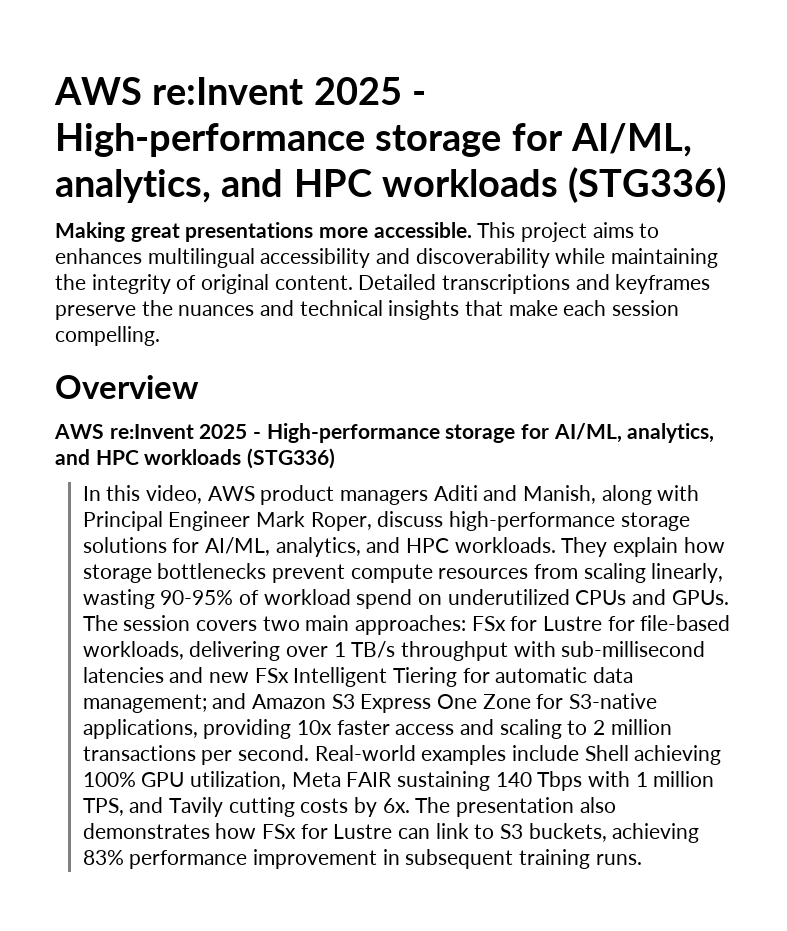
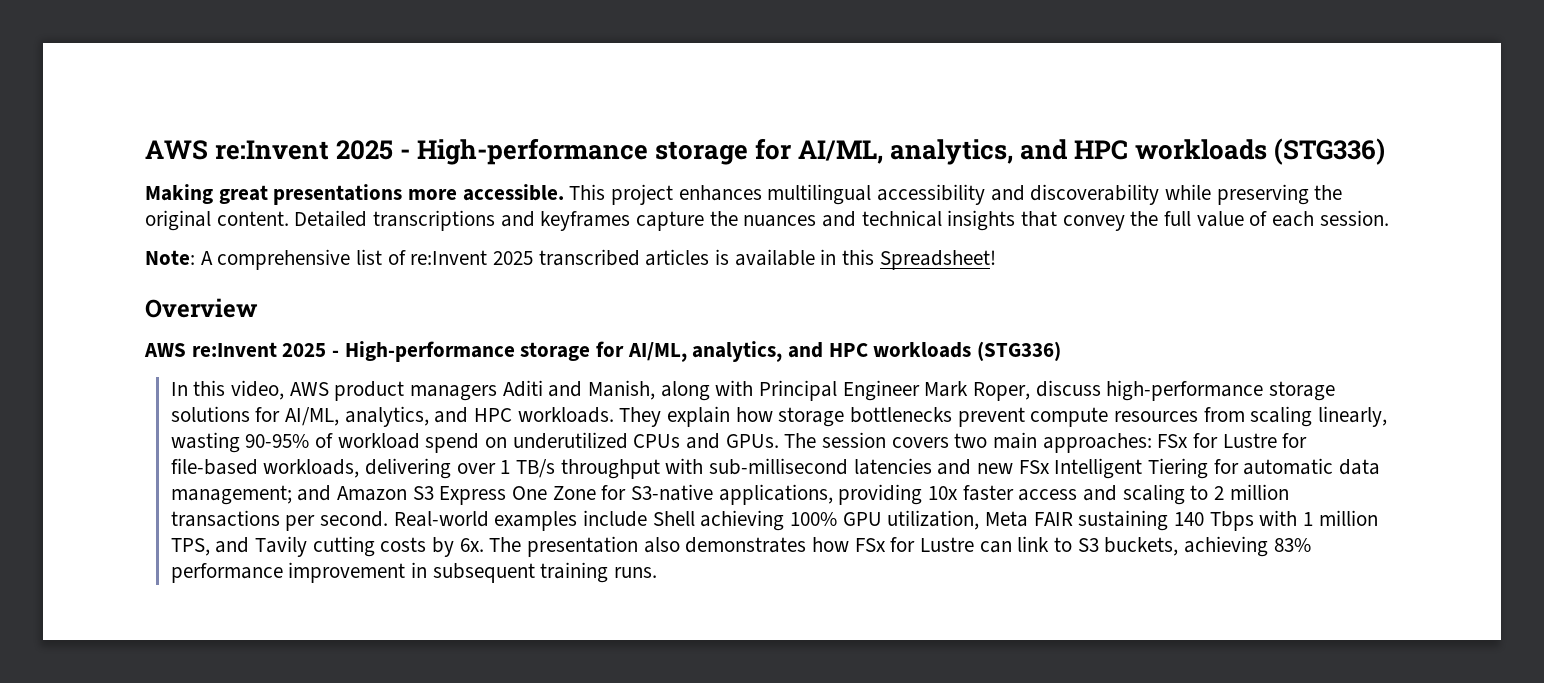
[592,222,660,238] aims to -> (674, 194) none
[611,248,719,268] [55,274,197,294] maintaining the integrity of -> [1216,184,1343,205] preserving the
[55,305,136,320] preserve -> [636,211,705,231] capture
[508,300,680,316] [55,326,160,346] make each session compelling. -> [1062,210,1389,231] [145,249,996,270] convey the full value of each session. // Note: A comprehensive list of re:Invent 2025 transcribed articles is available in this Spreadsheet!

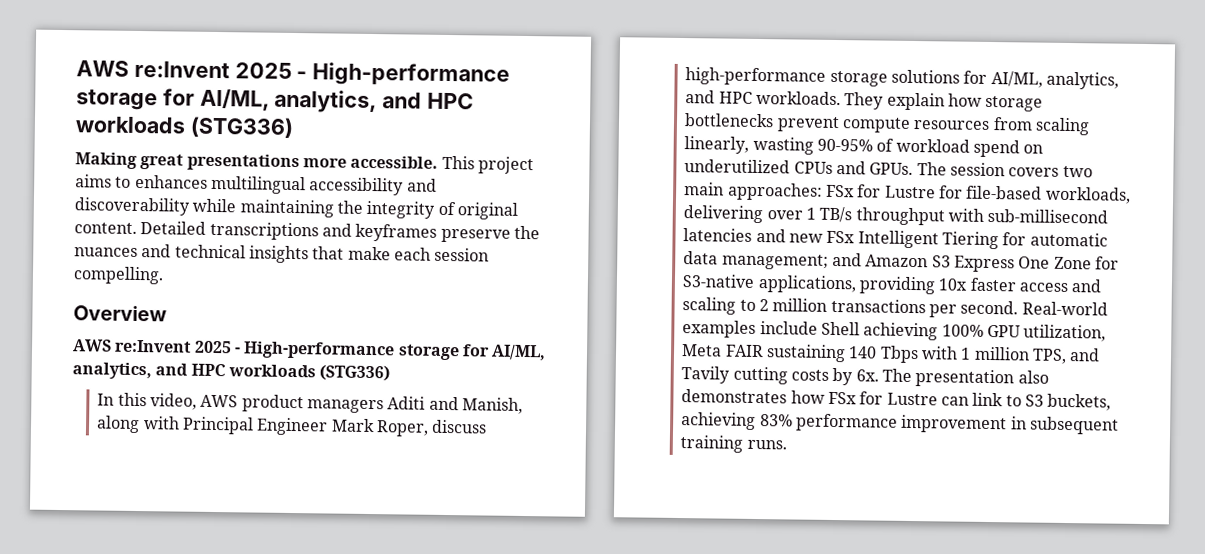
(674, 194) none -> [75,174,132,188] aims to
[1216,184,1343,205] preserving the -> [239,199,456,219] maintaining the integrity of
[636,211,705,231] capture -> [440,228,511,243] preserve
[1062,210,1389,231] [145,249,996,270] convey the full value of each session. // Note: A comprehensive list of re:Invent 2025 transcribed articles is available in this Spreadsheet! -> [347,246,490,262] [73,266,164,285] make each session compelling.

